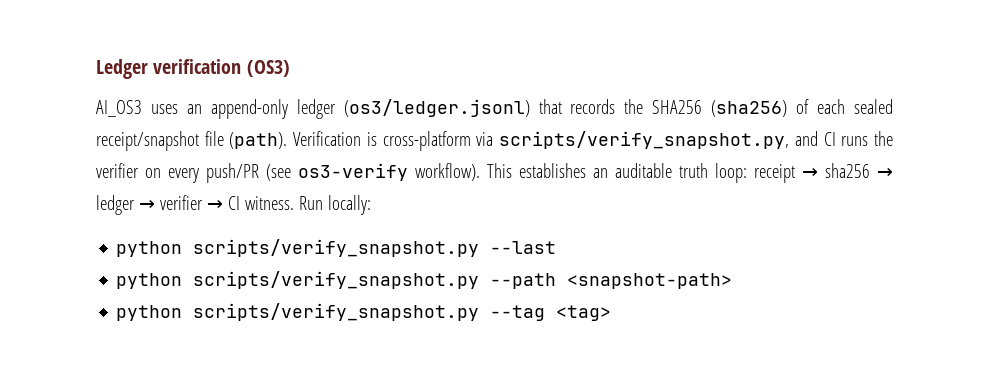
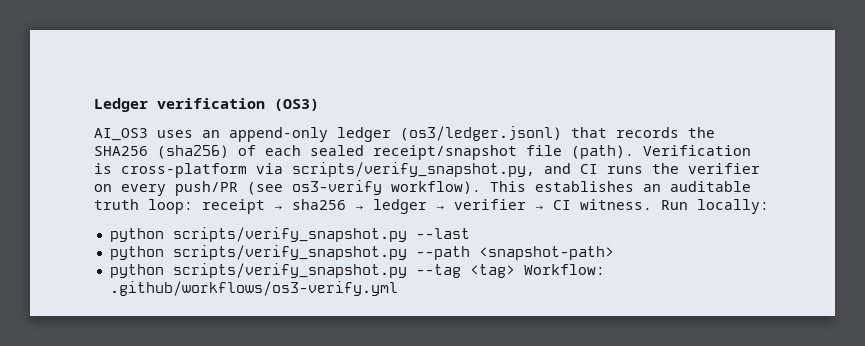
(612, 313) none -> [523,264,605,275] [109,281,398,296] Workflow: .github/workflows/os3-verify.yml

